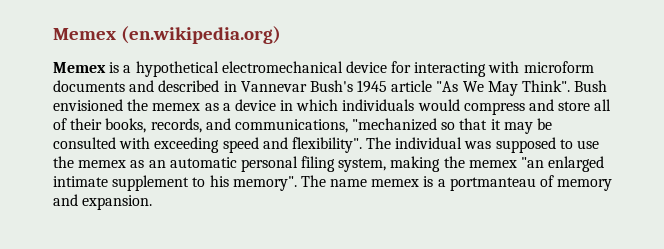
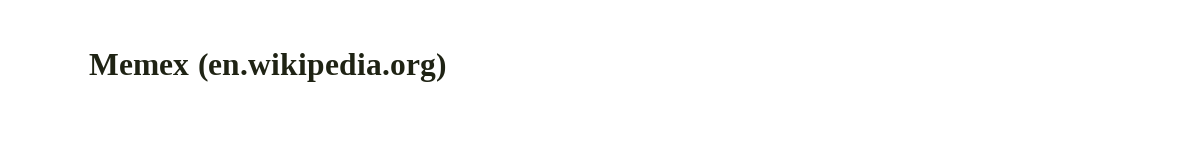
[53,61,594,77] [53,80,608,96] [53,99,612,115] [53,118,553,134] [53,137,600,153] [53,156,605,172] [53,175,613,191] [53,194,153,210] // Memex is a hypothetical electromechanical device for interacting with microform documents and described in Vannevar Bush's 1945 article "As We May Think". Bush envisioned the memex as a device in which individuals would compress and store all of their books, records, and communications, "mechanized so that it may be consulted with exceeding speed and flexibility". The individual was supposed to use the memex as an automatic personal filing system, making the memex "an enlarged intimate supplement to his memory". The name memex is a portmanteau of memory and expansion. -> (446, 67) none

